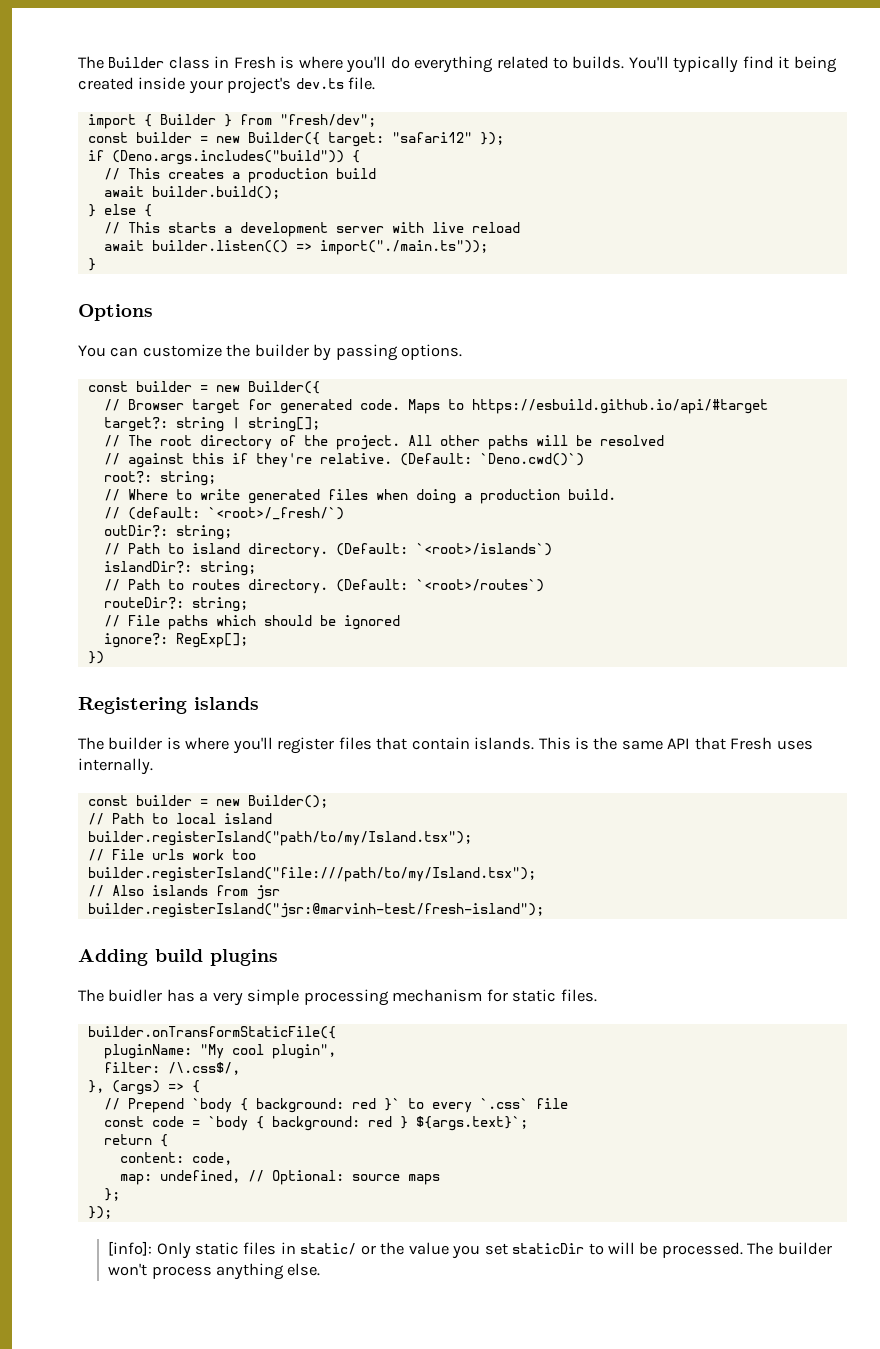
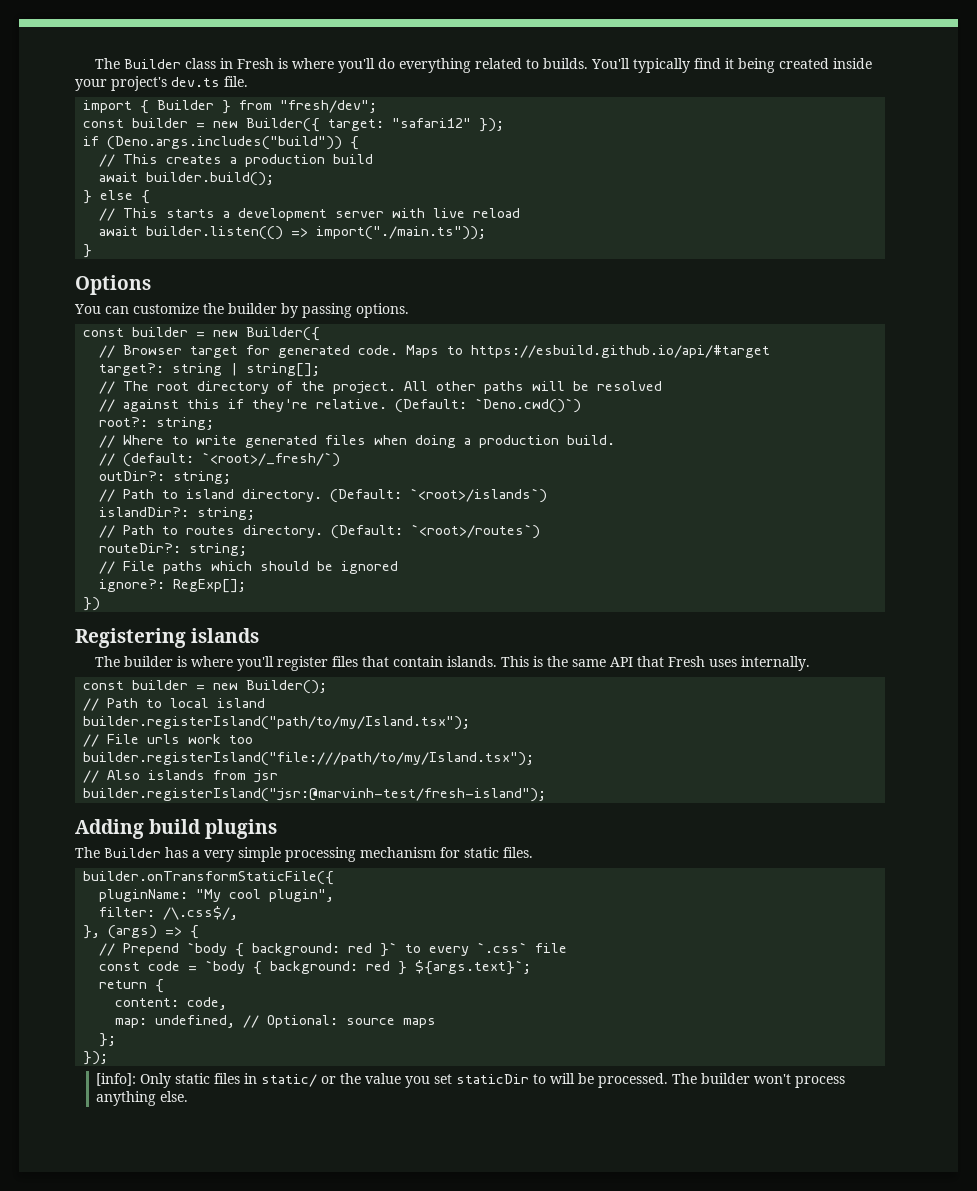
[108,989,163,1002] buidler -> [104,848,161,858] Builder

